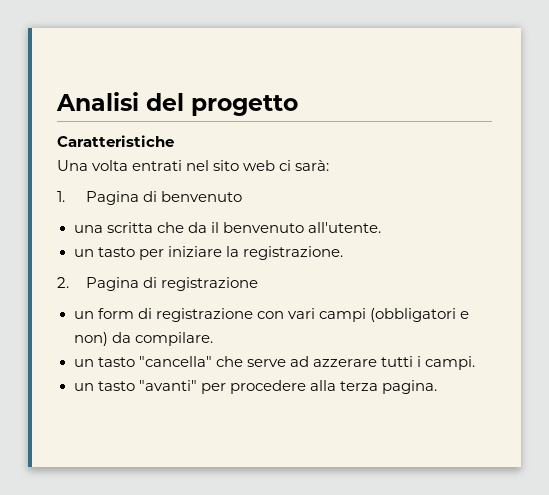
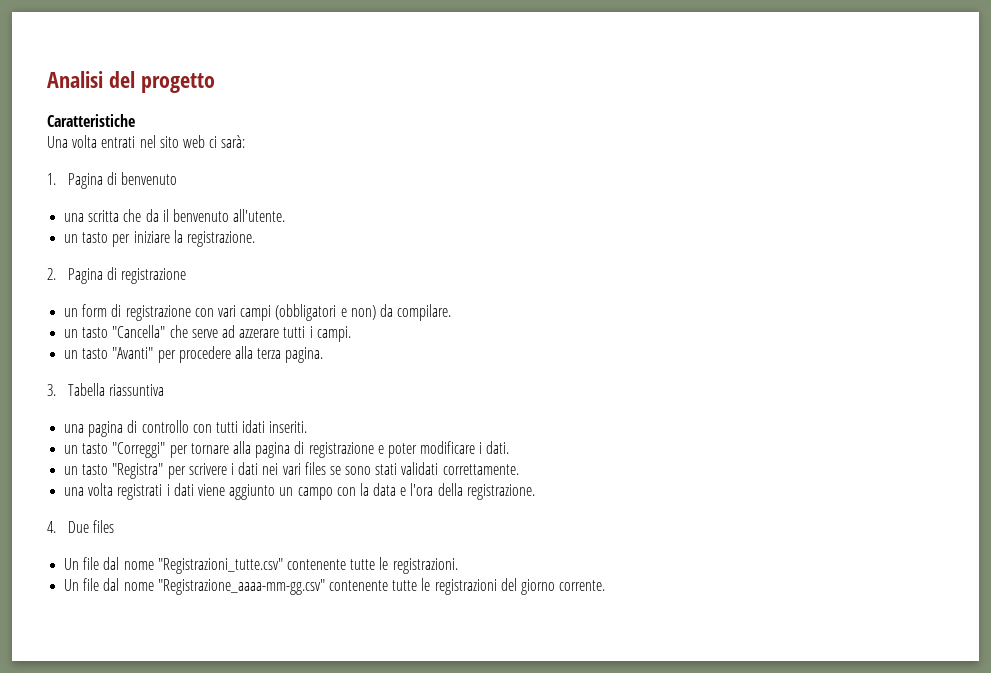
[138,356,212,367] "cancella" -> [112,325,166,338] "Cancella"
[138,380,197,391] "avanti" -> [112,347,154,359] "Avanti"
(437, 387) none -> [47,383,165,396] [64,420,308,437] [64,441,510,458] [64,462,519,479] [64,483,535,500] [47,520,115,533] [64,557,458,574] [64,578,606,595] // 3. Tabella riassuntiva // una pagina di controllo con tutti idati inseriti. // un tasto "Correggi" per tornare alla pagina di registrazione e poter modificare i dati. // un tasto "Registra" per scrivere i dati nei vari files se sono stati validati correttamente. // una volta registrati i dati viene aggiunto un campo con la data e l'ora della registrazione. // 4. Due files // Un file dal nome "Registrazioni_tutte.csv" contenente tutte le registrazioni. // Un file dal nome "Registrazione_aaaa-mm-gg.csv" contenente tutte le registrazioni del giorno corrente.

